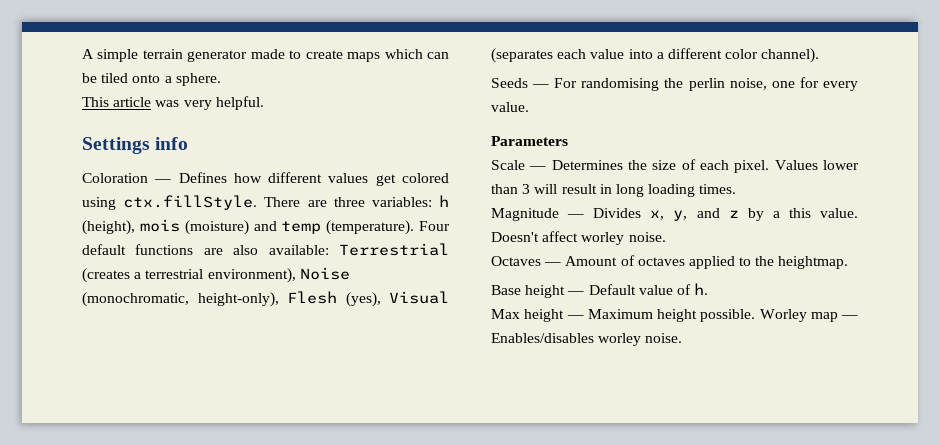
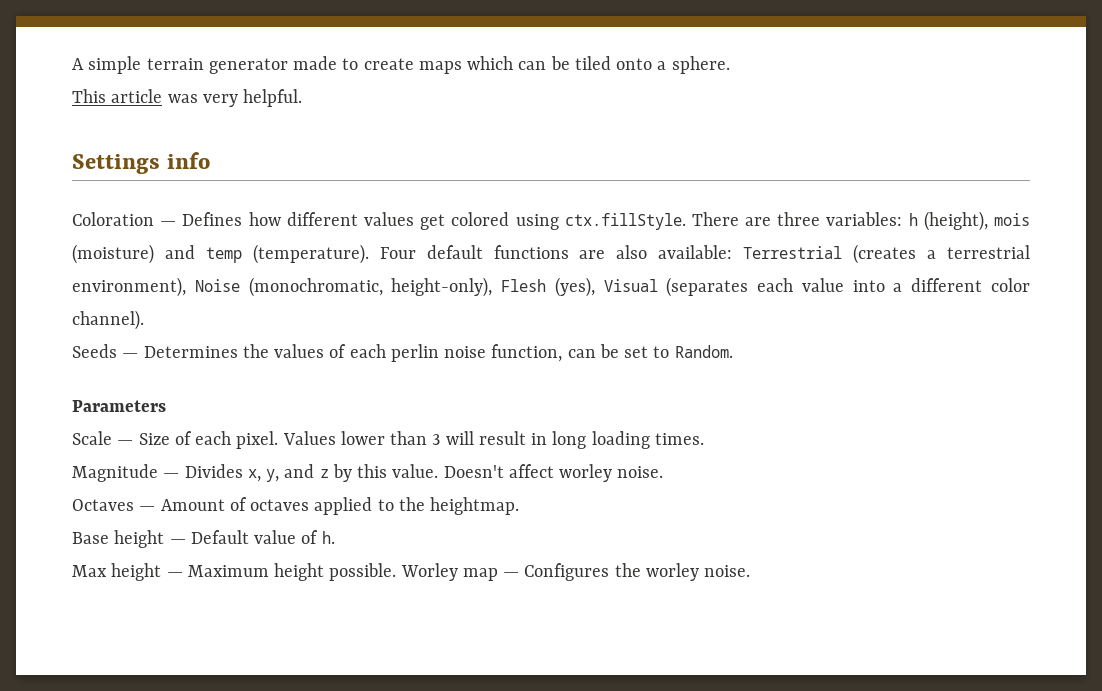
[554,77,858,91] [491,102,529,112] For randomising the perlin noise, one for every value. -> [143,344,733,362] Determines the values of each perlin noise function, can be set to Random.
[551,160,677,170] Determines the size -> [138,433,170,445] Size
[772,211,780,218] a -> (352, 473) none
[491,333,594,343] Enables/disables -> [524,563,641,581] Configures the

